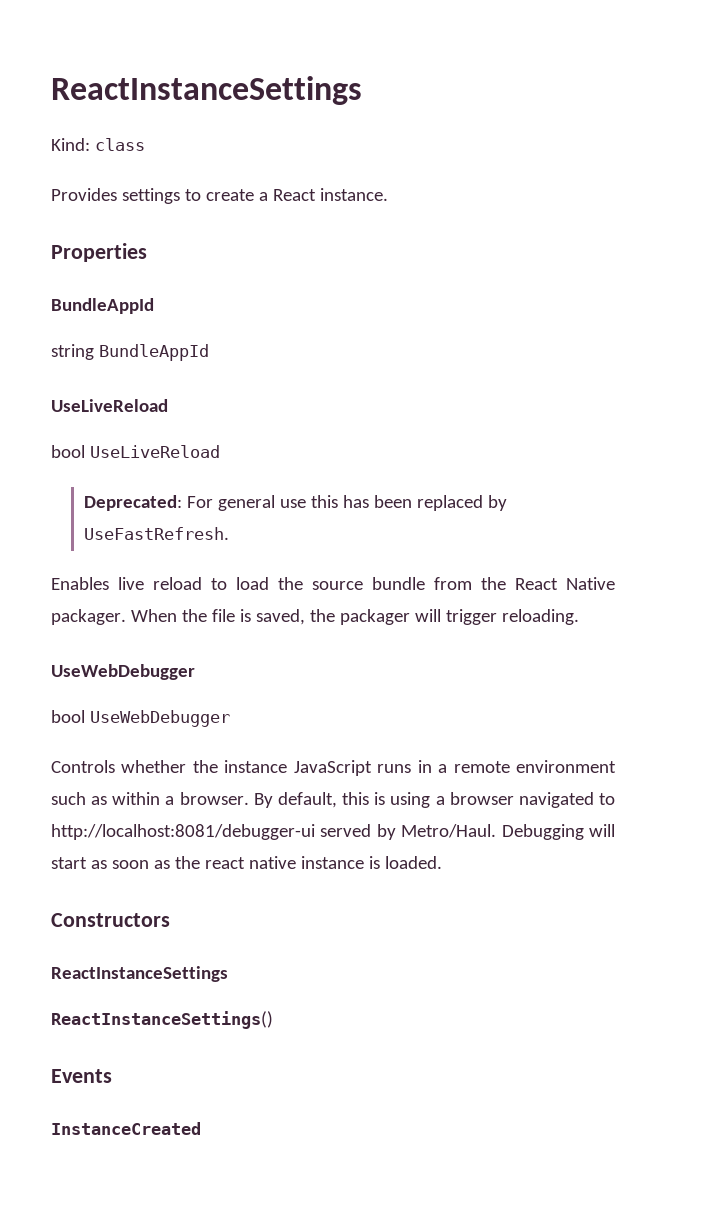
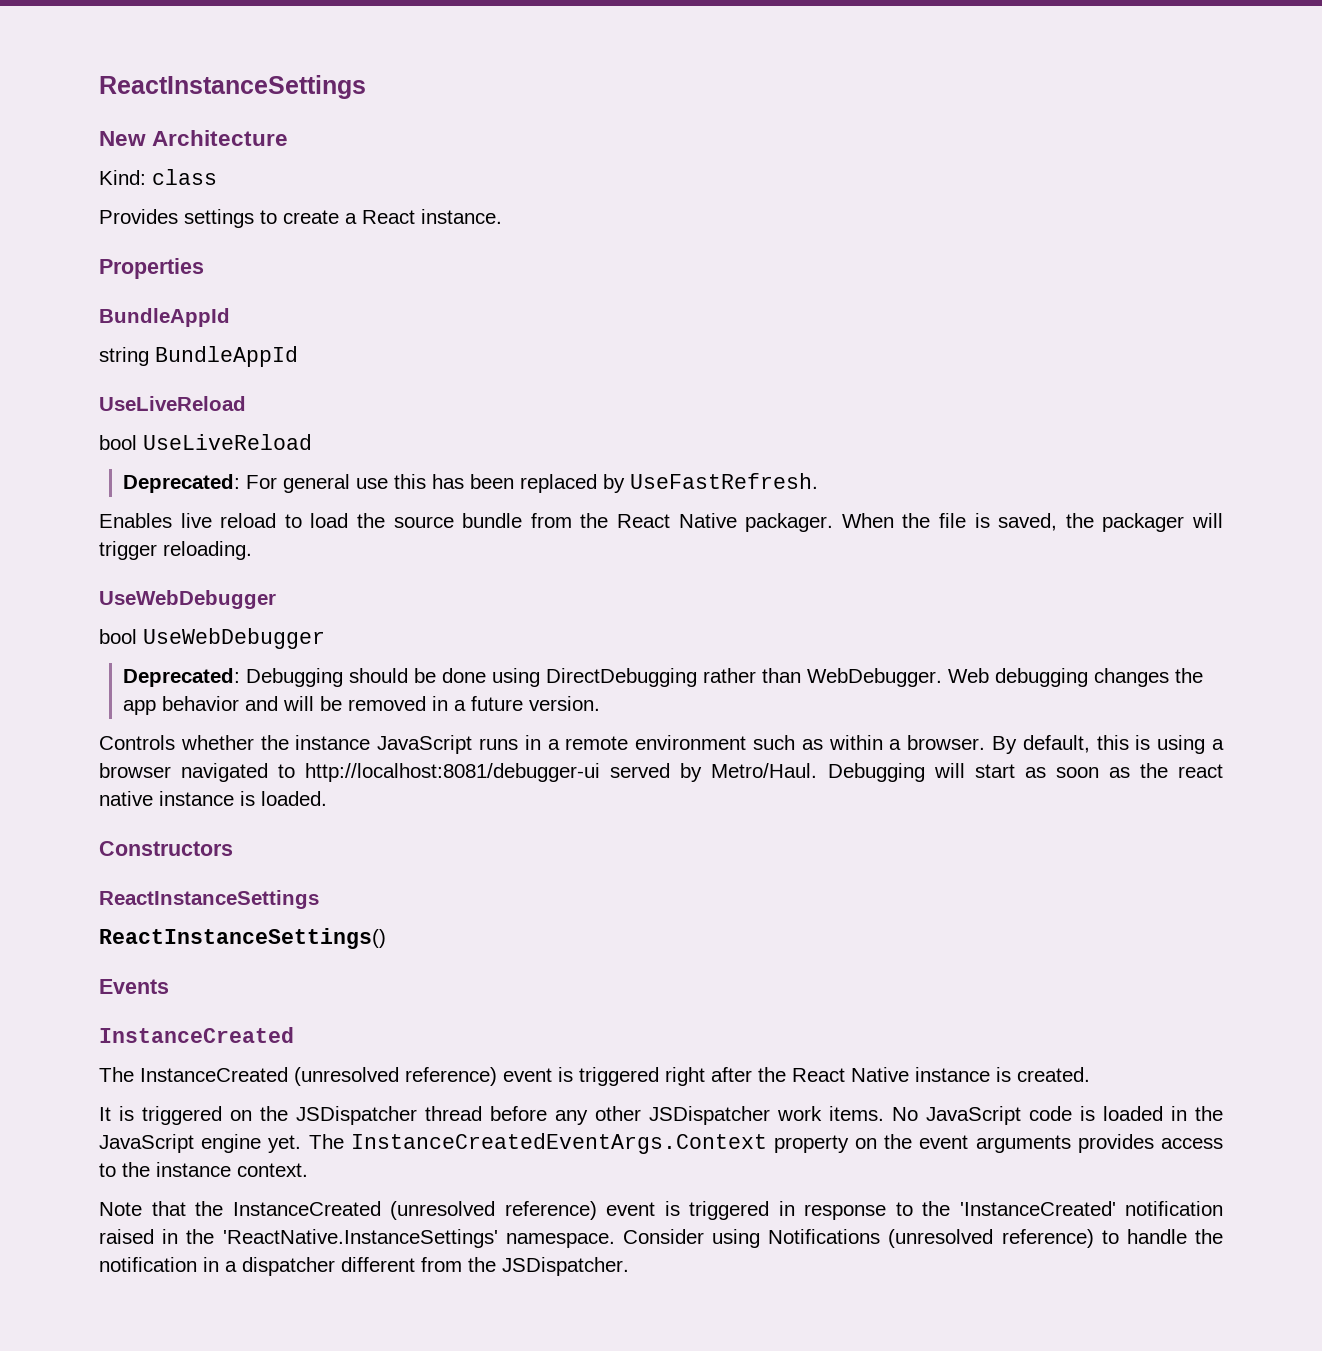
[51,76,362,105] ReactInstanceSettings -> [99,75,366,99] [99,130,289,146] ReactInstanceSettings // New Architecture
(230, 718) none -> [123,668,1204,687] [123,696,601,715] // Deprecated: Debugging should be done using DirectDebugging rather than WebDebugger. Web debugging changes the app behavior and will be removed in a future version.
(201, 1128) none -> [99,1067,1090,1086] [99,1106,1223,1125] [99,1133,1223,1154] [99,1162,308,1177] [99,1201,1223,1220] [99,1229,1223,1248] [99,1257,629,1276] // The InstanceCreated (unresolved reference) event is triggered right after the React Native instance is created. // It is triggered on the JSDispatcher thread before any other JSDispatcher work items. No JavaScript code is loaded in the JavaScript engine yet. The InstanceCreatedEventArgs.Context property on the event arguments provides access to the instance context. // Note that the InstanceCreated (unresolved reference) event is triggered in response to the 'InstanceCreated' notification raised in the 'ReactNative.InstanceSettings' namespace. Consider using Notifications (unresolved reference) to handle the notification in a dispatcher different from the JSDispatcher.

